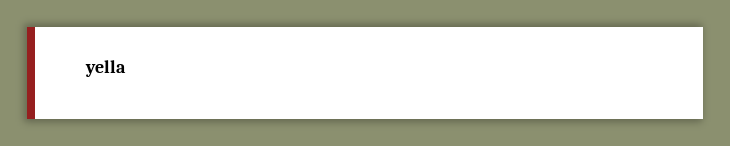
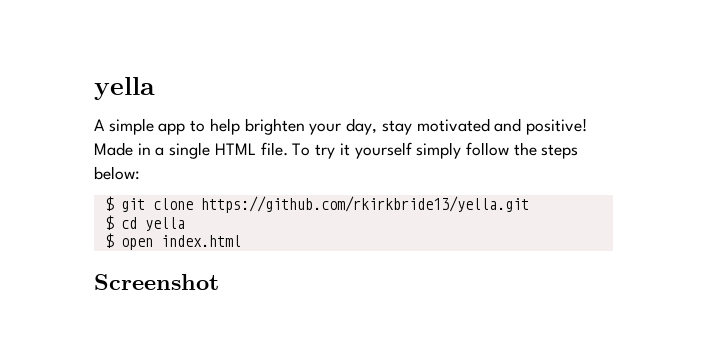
[85,60,126,77] yella -> [94,77,155,100] [94,118,587,135] [94,142,579,159] [94,166,140,180] [104,196,529,213] [104,215,185,231] [104,233,241,250] [94,274,219,290] yella // A simple app to help brighten your day, stay motivated and positive! Made in a single HTML file. To try it yourself simply follow the steps below: // $ git clone https://github.com/rkirkbride13/yella.git // $ cd yella // $ open index.html // Screenshot

